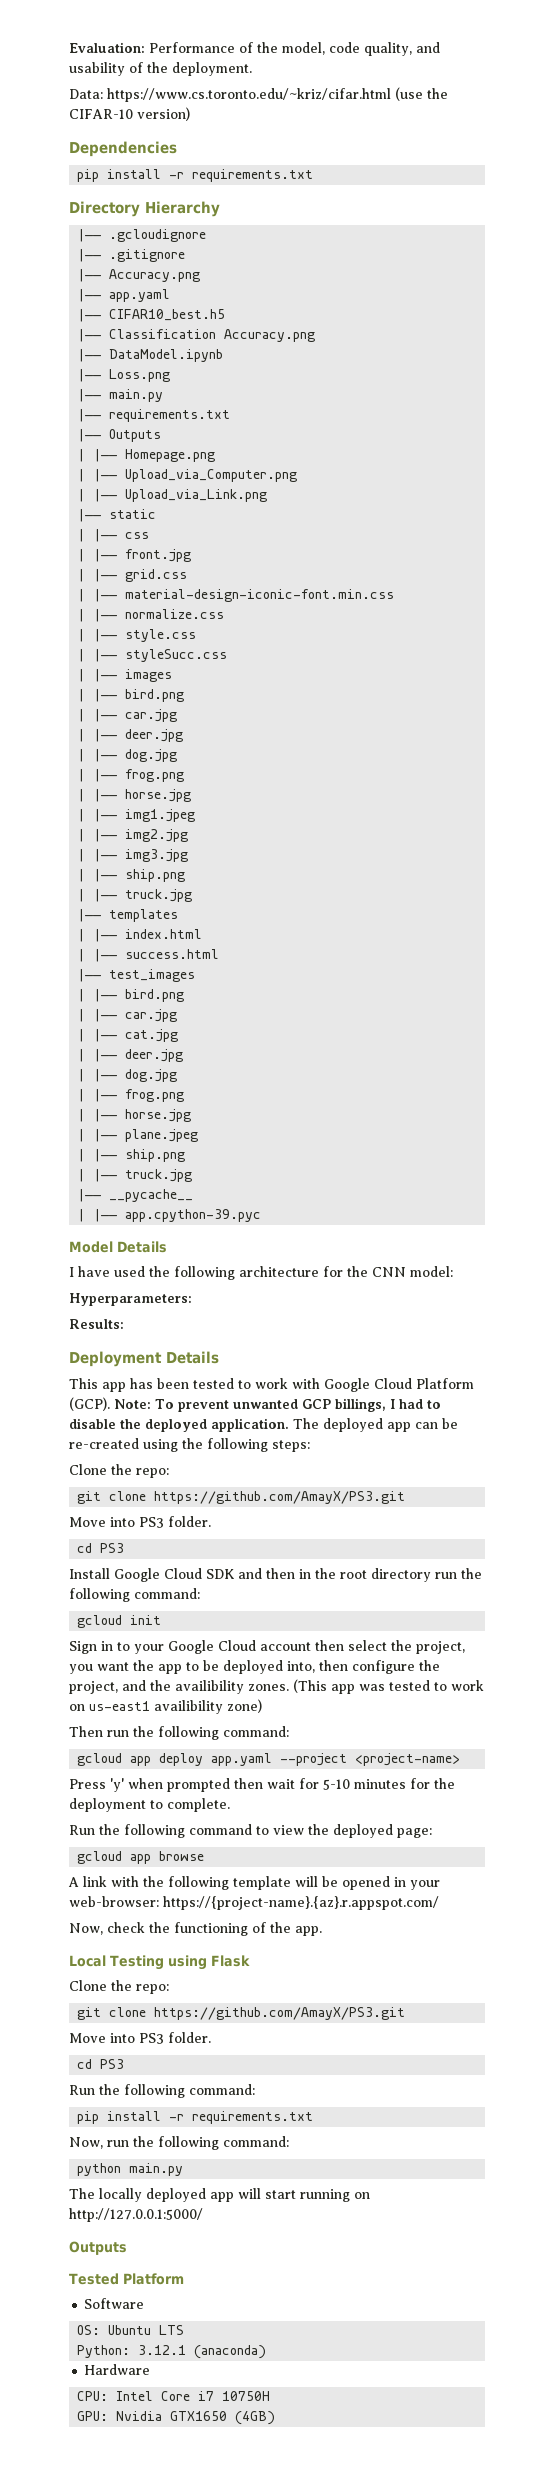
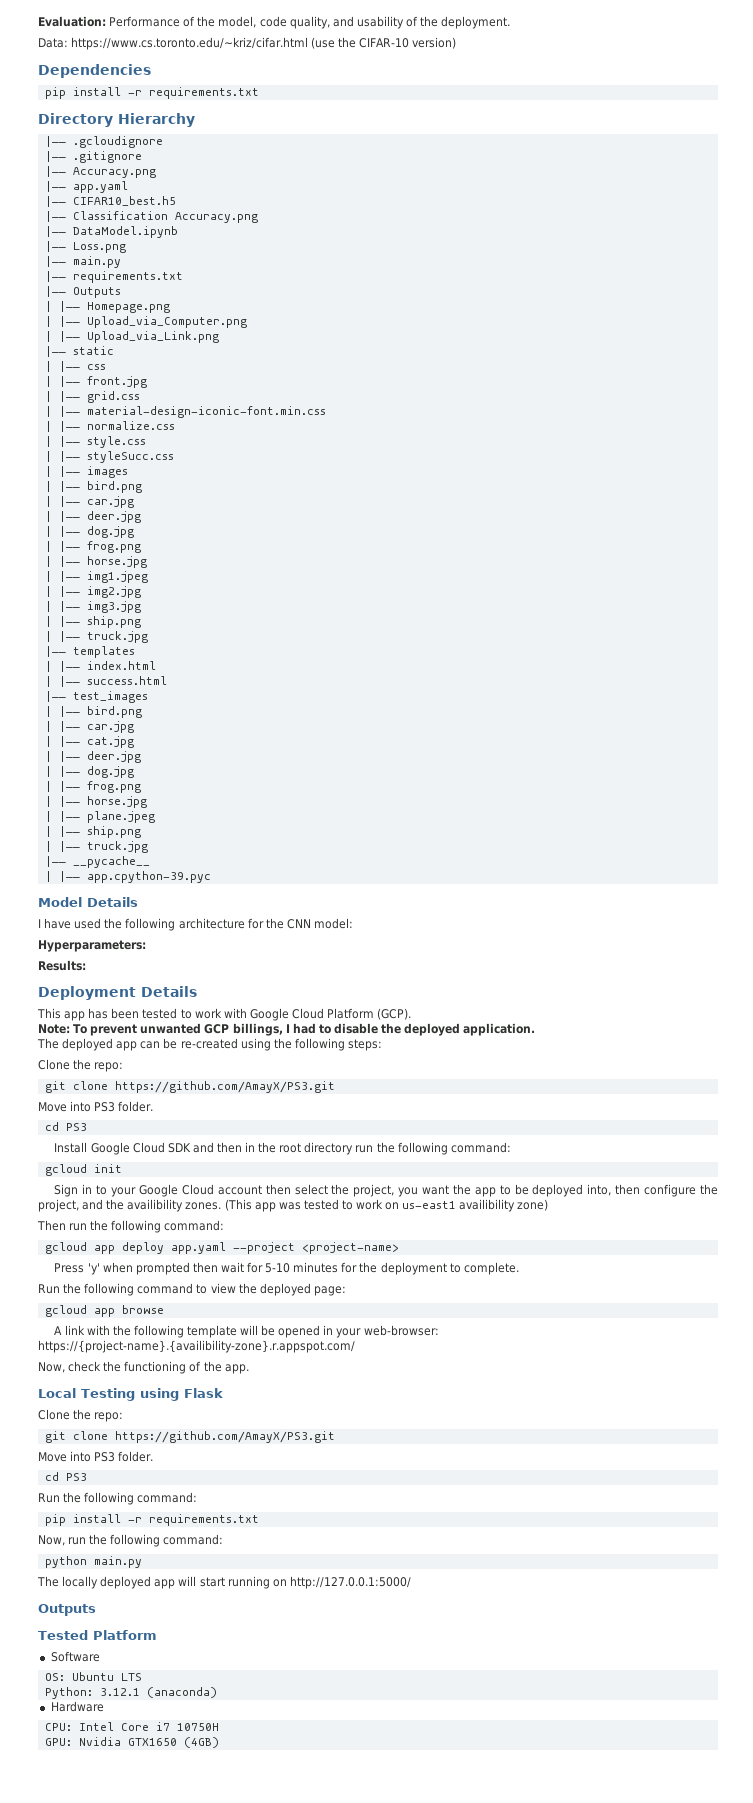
(110, 1404) none -> (412, 1014) //
(289, 1425) none -> (536, 1029) //
[163,1896,439,1910] https://{project-name}.{az}.r.appspot.com/ -> [38,1340,355,1353] https://{project-name}.{availibility-zone}.r.appspot.com/

